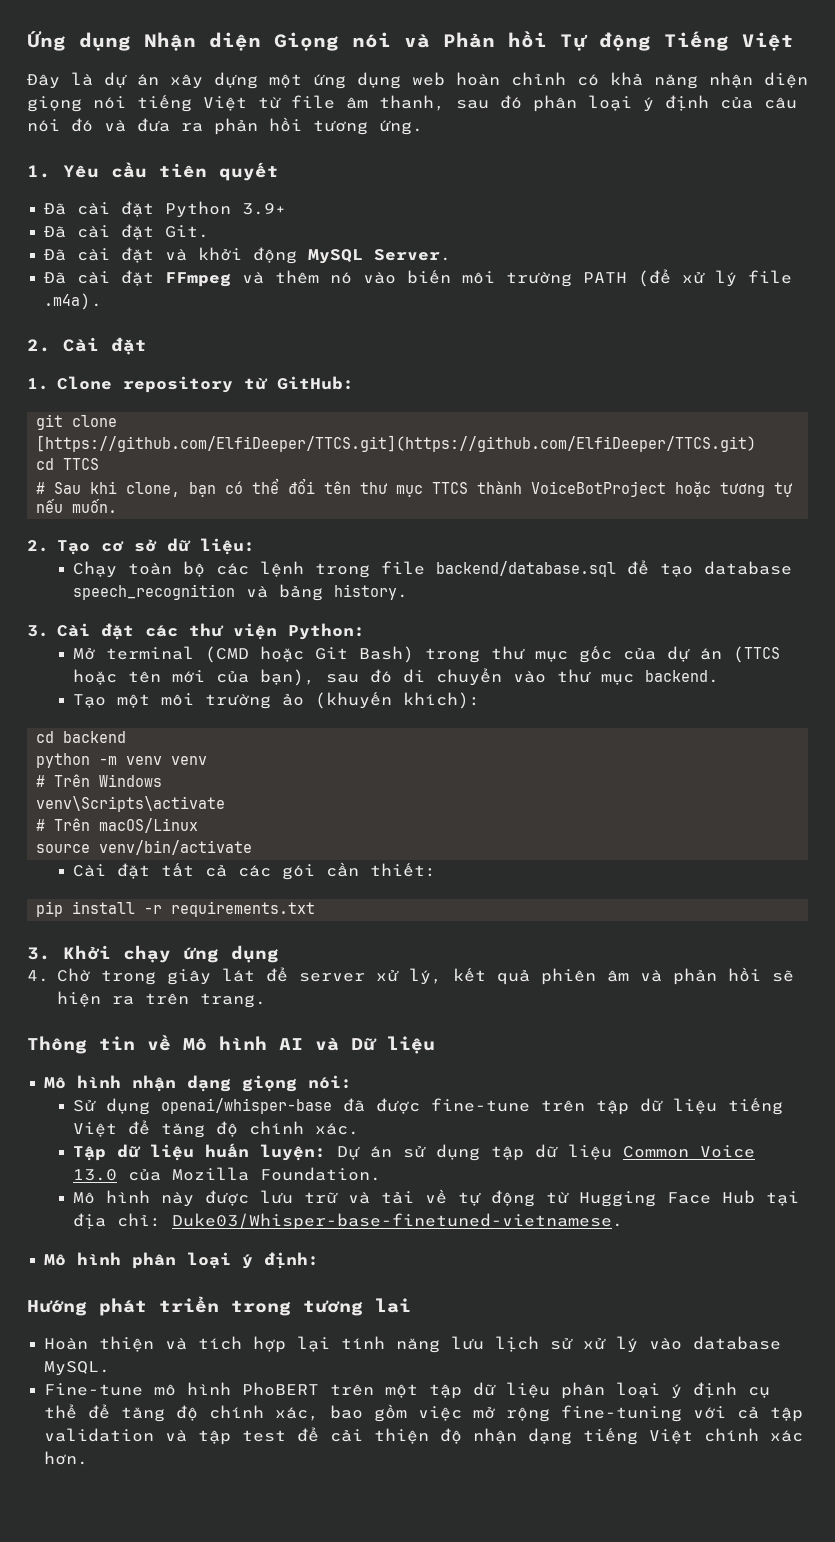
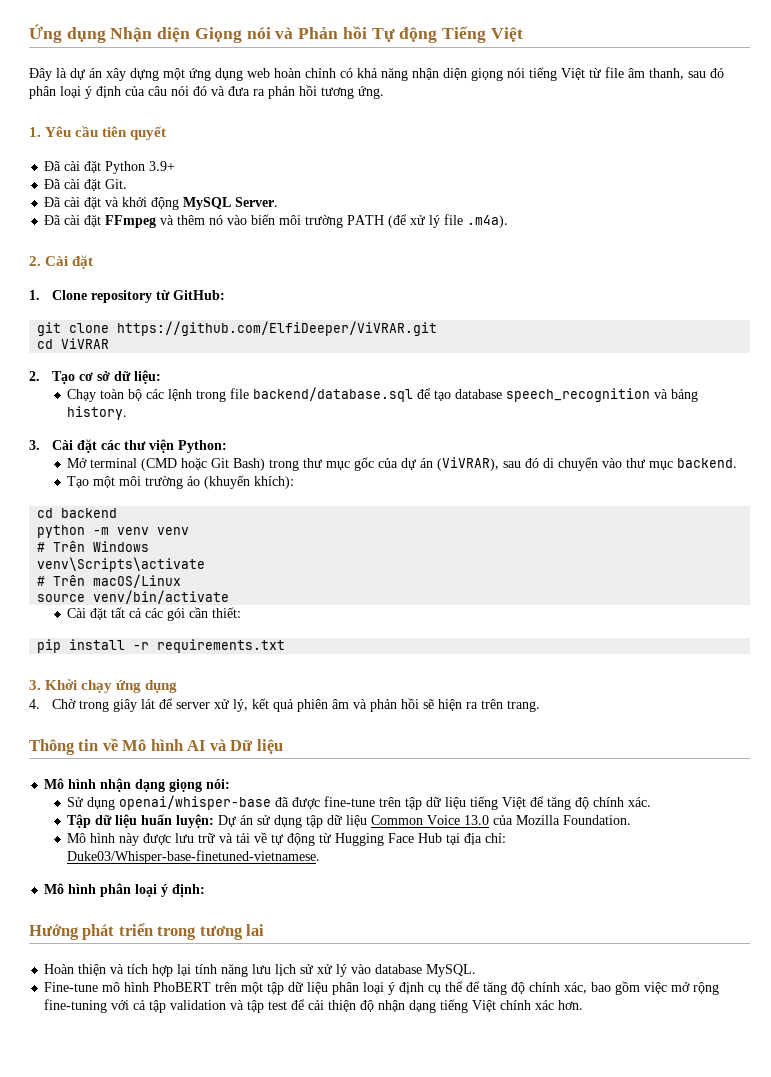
[36,435,757,452] [36,458,100,470] [36,478,793,497] [36,499,118,513] [https://github.com/ElfiDeeper/TTCS.git](https://github.com/ElfiDeeper/TTCS.git) // cd TTCS // # Sau khi clone, bạn có thể đổi tên thư mục TTCS thành VoiceBotProject hoặc tương tự nếu muốn. -> [117,321,438,336] [37,338,110,349] https://github.com/ElfiDeeper/ViVRAR.git // cd ViVRAR
[733,646,781,663] [73,669,316,686] (TTCS hoặc tên mới của bạn), -> [437,457,500,471] (ViVRAR),

